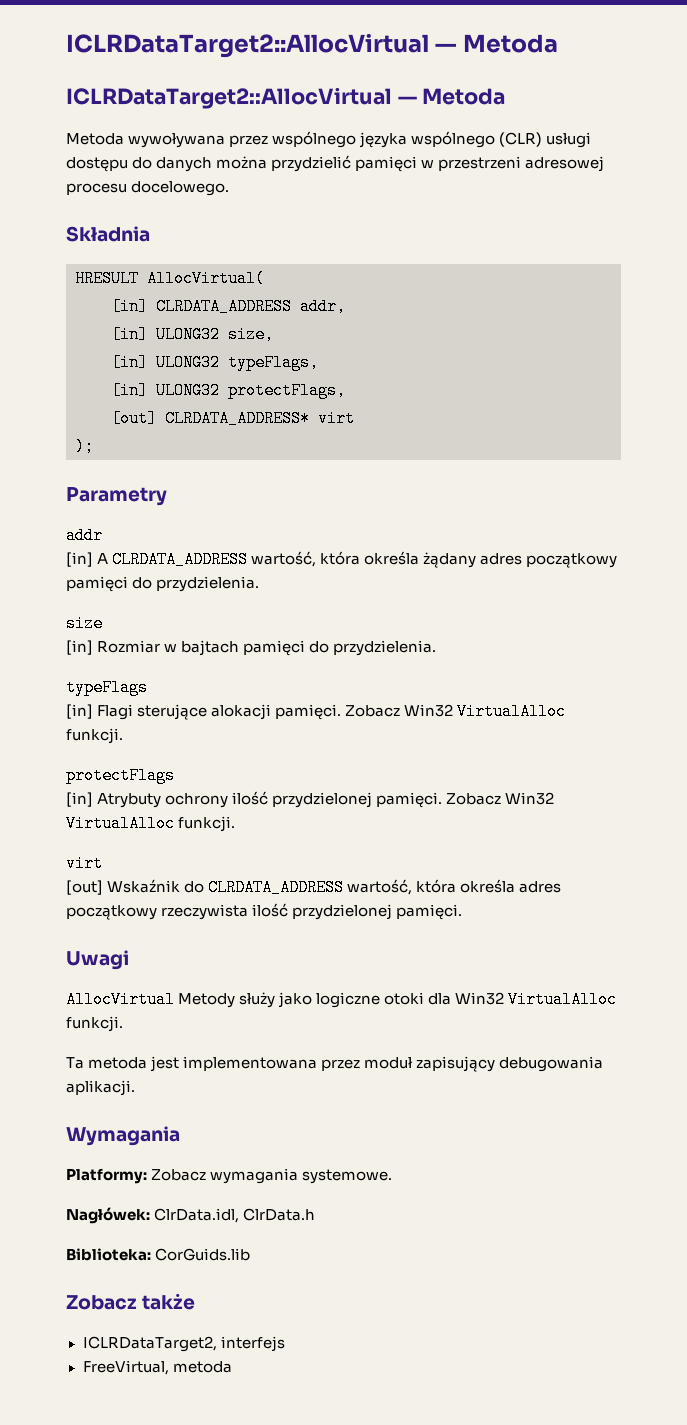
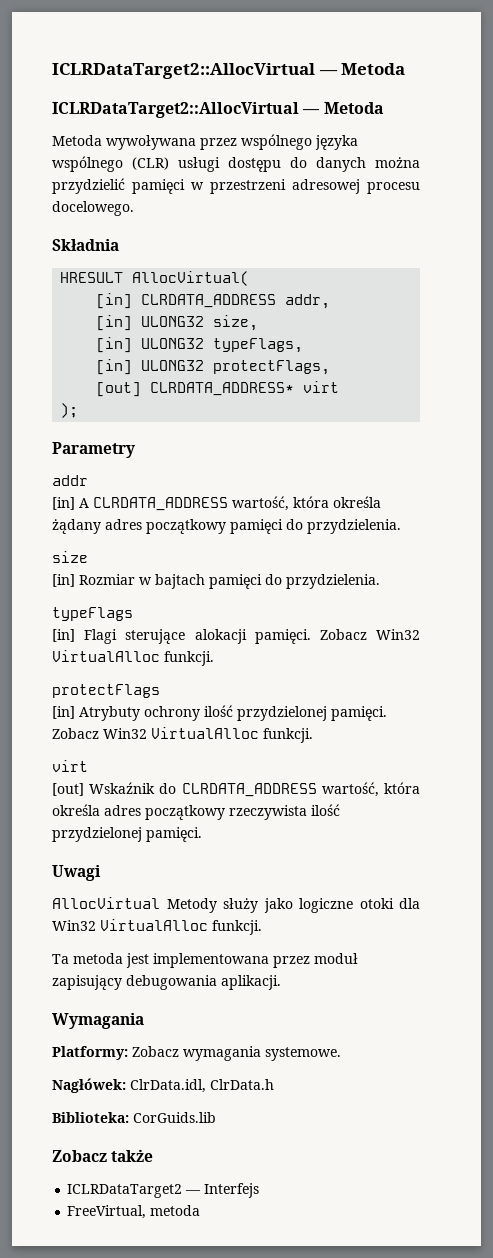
[82,1336,285,1352] ICLRDataTarget2, interfejs -> [67,1183,260,1198] ICLRDataTarget2 — Interfejs

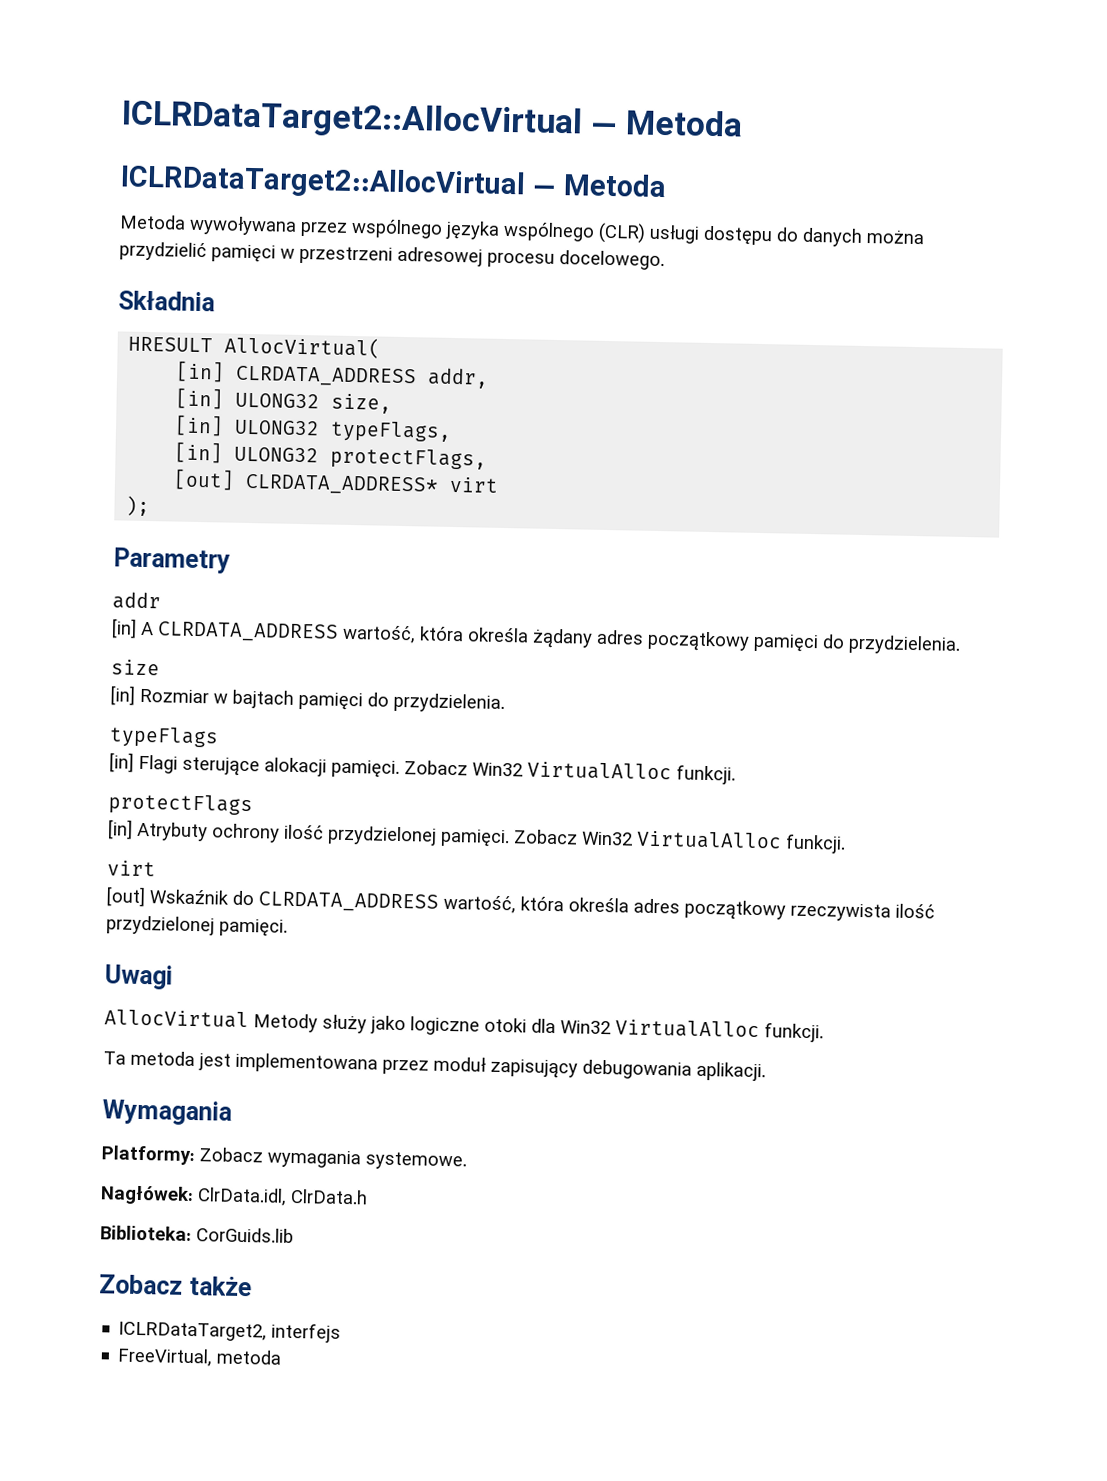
[67,1183,260,1198] ICLRDataTarget2 — Interfejs -> [118,1321,342,1343] ICLRDataTarget2, interfejs

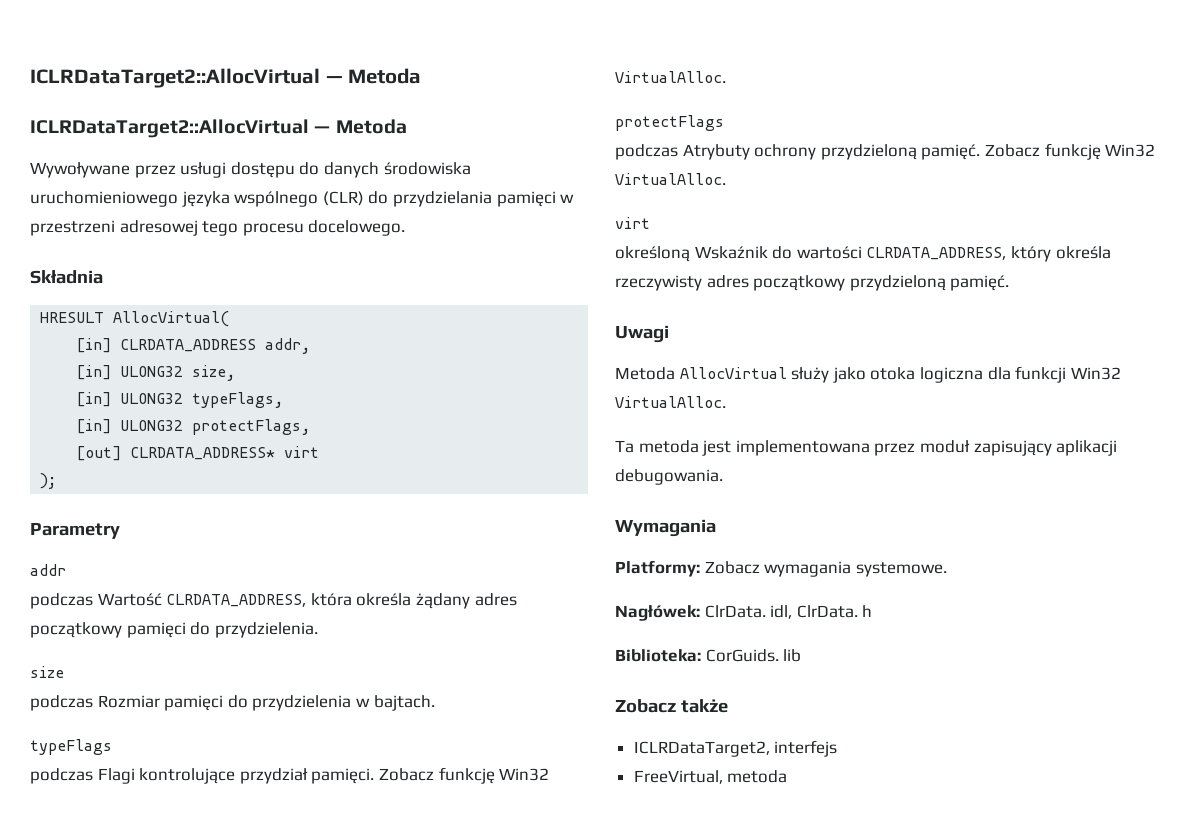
[119,214,925,247] [119,241,207,262] Metoda wywoływana przez wspólnego języka wspólnego (CLR) usługi dostępu do danych można przydzielić -> [30,162,471,178] [30,191,492,207] Wywoływane przez usługi dostępu do danych środowiska uruchomieniowego języka wspólnego (CLR) do przydzielania
(483, 256) none -> [202,221,239,236] tego
[111,618,416,644] [in] A CLRDATA_ADDRESS wartość, -> [30,593,307,609] podczas Wartość CLRDATA_ADDRESS,
[110,685,505,714] [109,726,219,749] [109,752,736,785] [in] Rozmiar w bajtach pamięci do przydzielenia. // typeFlags // [in] Flagi sterujące alokacji pamięci. Zobacz Win32 VirtualAlloc funkcji. -> [30,695,435,711] [30,739,112,755] [30,767,550,784] [615,71,726,83] podczas Rozmiar pamięci do przydzielenia w bajtach. // typeFlags // podczas Flagi kontrolujące przydział pamięci. Zobacz funkcję Win32 VirtualAlloc.
[107,819,133,840] [in] -> [615,144,678,160] podczas
[284,824,846,854] [107,860,156,877] [106,886,146,908] ilość przydzielonej pamięci. Zobacz Win32 VirtualAlloc funkcji. // virt // [out] -> [820,143,1156,160] [615,173,726,185] [615,217,650,229] [615,246,690,262] przydzieloną pamięć. Zobacz funkcję Win32 VirtualAlloc. // virt // określoną
[258,891,935,922] [106,915,288,937] [105,964,173,990] [104,1009,824,1043] CLRDATA_ADDRESS wartość, która określa adres początkowy rzeczywista ilość przydzielonej pamięci. // Uwagi // AllocVirtual Metody służy jako logiczne otoki dla Win32 VirtualAlloc funkcji. -> [796,246,1111,262] [615,275,1010,291] [615,325,669,343] [615,366,1121,383] [615,396,726,408] wartości CLRDATA_ADDRESS, który określa rzeczywisty adres początkowy przydzieloną pamięć. // Uwagi // Metoda AllocVirtual służy jako otoka logiczna dla funkcji Win32 VirtualAlloc.
[582,1059,766,1082] debugowania aplikacji. -> [1056,440,1118,456] [615,469,723,485] aplikacji debugowania.
[197,1187,368,1206] ClrData.idl, ClrData.h -> [704,605,873,619] ClrData. idl, ClrData. h
[196,1227,294,1244] CorGuids.lib -> [705,649,802,662] CorGuids. lib

